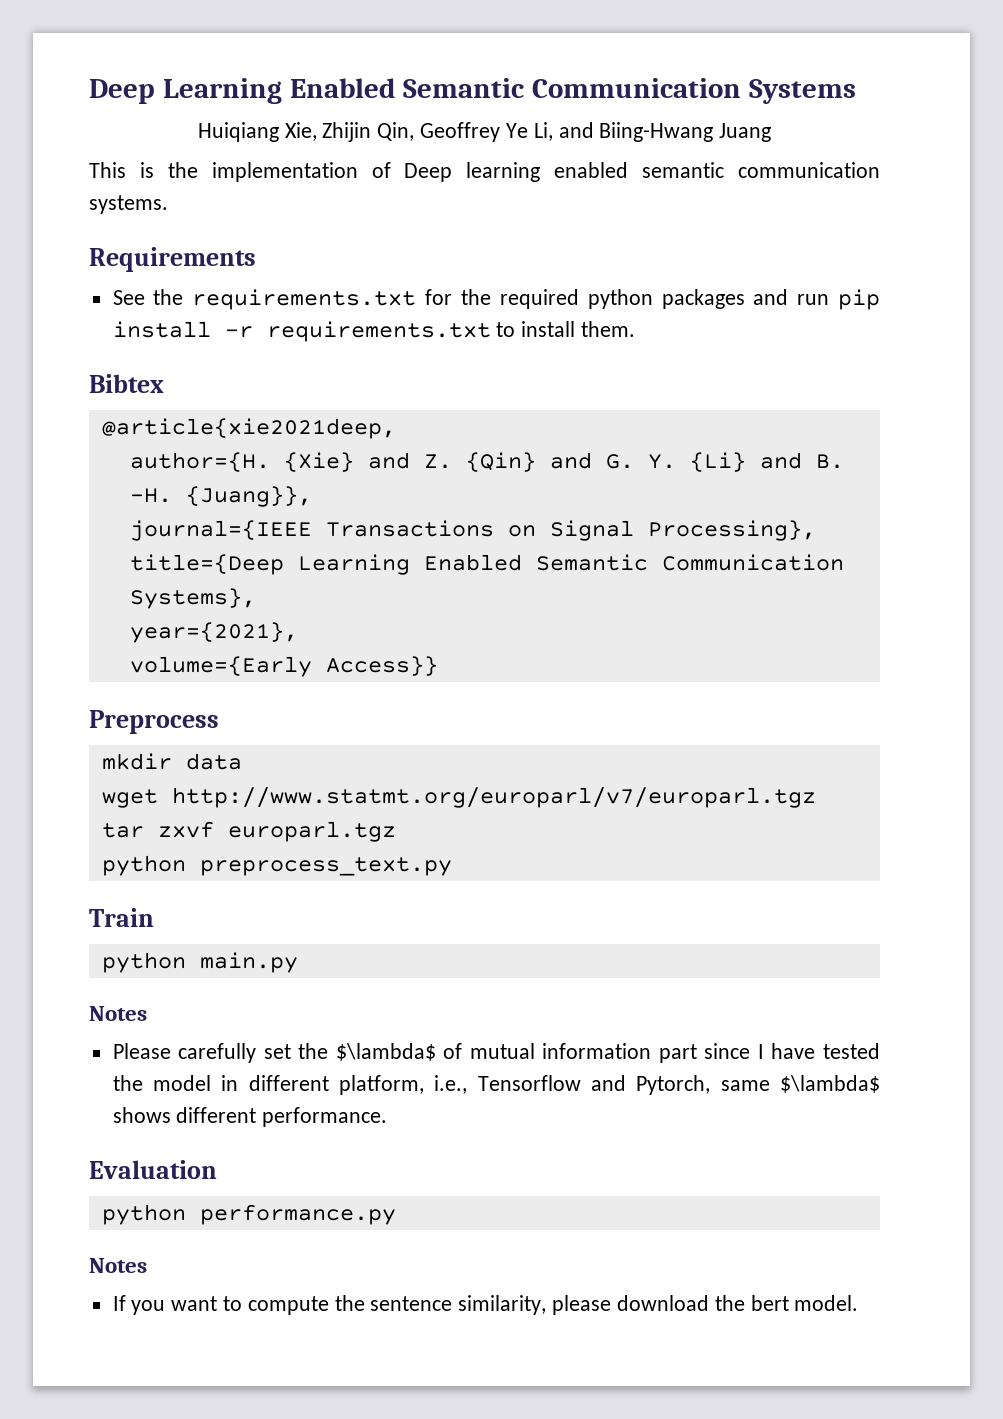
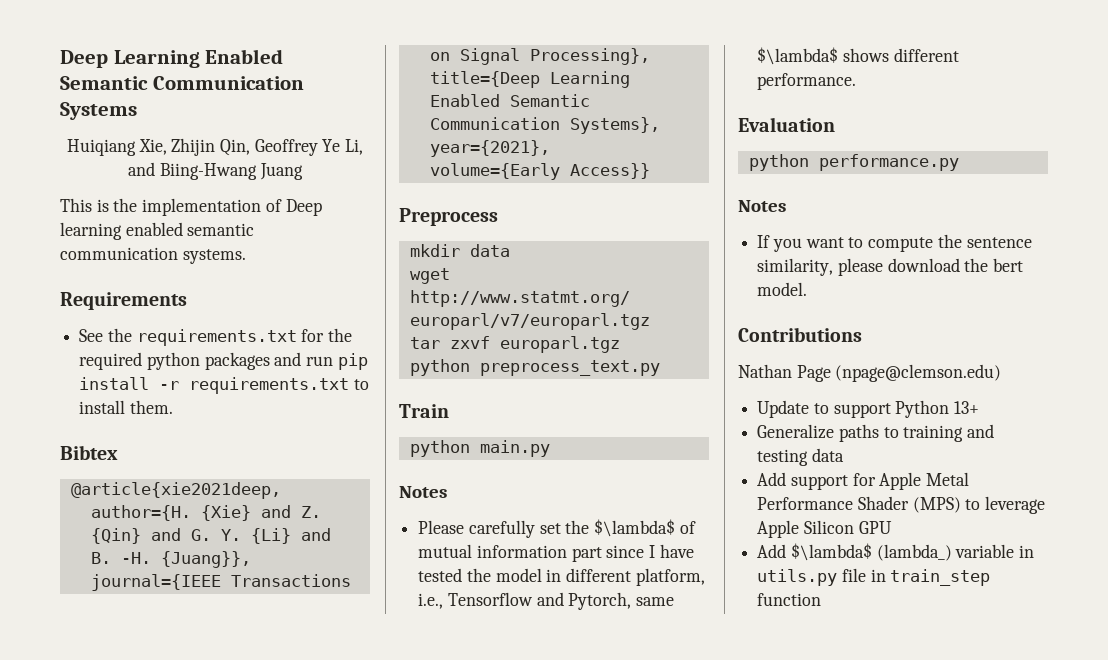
(859, 1303) none -> [738,327,862,342] [738,364,1002,382] [757,400,980,418] [757,424,995,442] [757,448,844,466] [757,472,970,490] [757,496,1046,514] [757,520,892,538] [757,543,1035,561] [757,568,991,586] [757,593,822,606] // Contributions // Nathan Page (npage@clemson.edu) // Update to support Python 13+ // Generalize paths to training and testing data // Add support for Apple Metal Performance Shader (MPS) to leverage Apple Silicon GPU // Add $\lambda$ (lambda_) variable in utils.py file in train_step function

